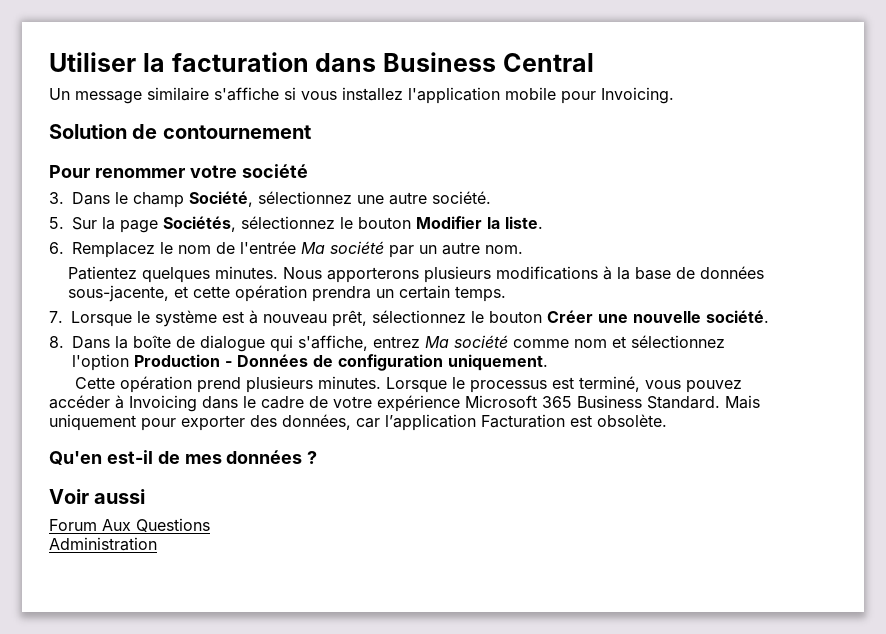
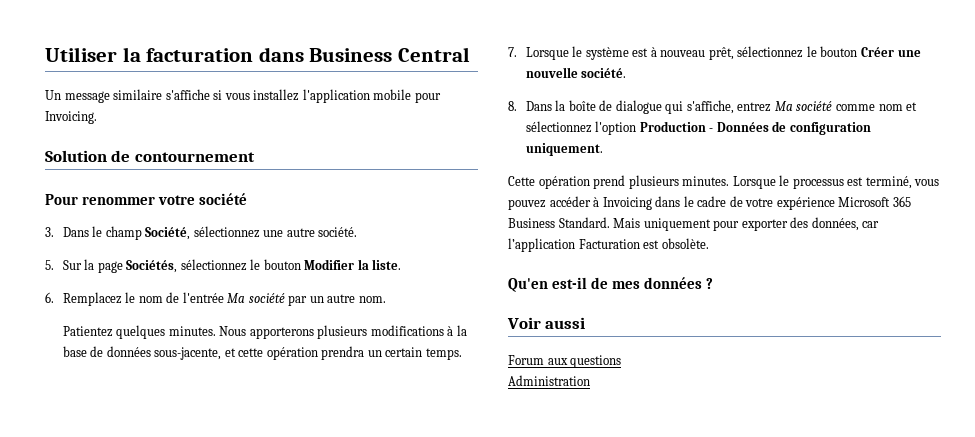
[102,518,210,532] Aux Questions -> [547,355,622,368] aux questions

